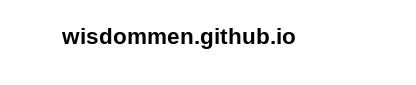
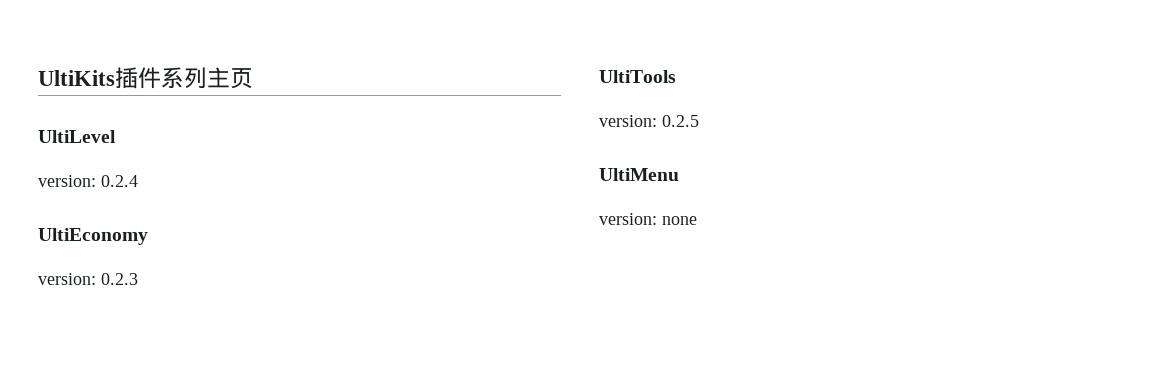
[61,28,296,49] wisdommen.github.io -> [38,67,253,89] [38,130,116,143] [38,175,138,187] [38,228,148,245] [38,273,138,285] [599,70,676,83] [599,115,699,127] [599,168,679,181] [599,213,697,225] UltiKits插件系列主页 // UltiLevel // version: 0.2.4 // UltiEconomy // version: 0.2.3 // UltiTools // version: 0.2.5 // UltiMenu // version: none

